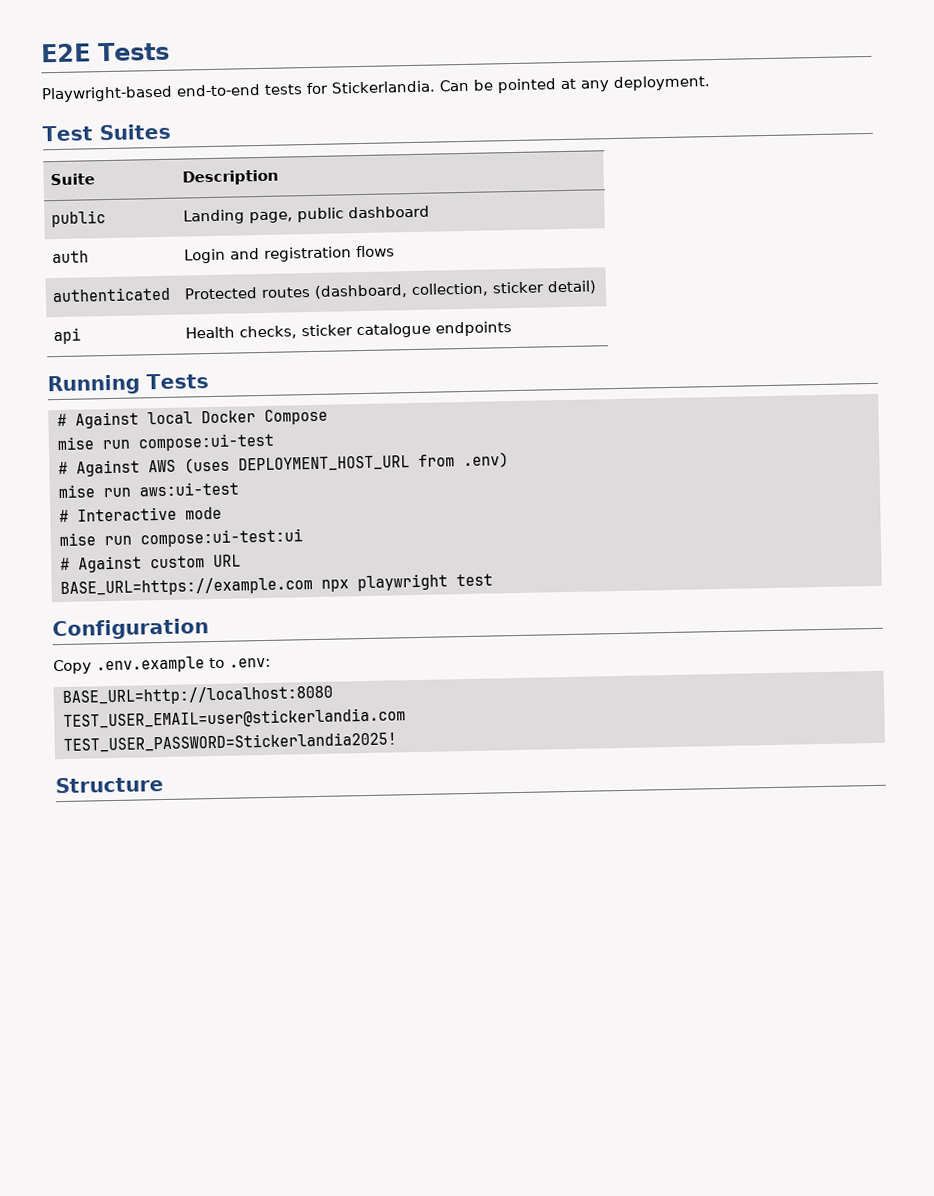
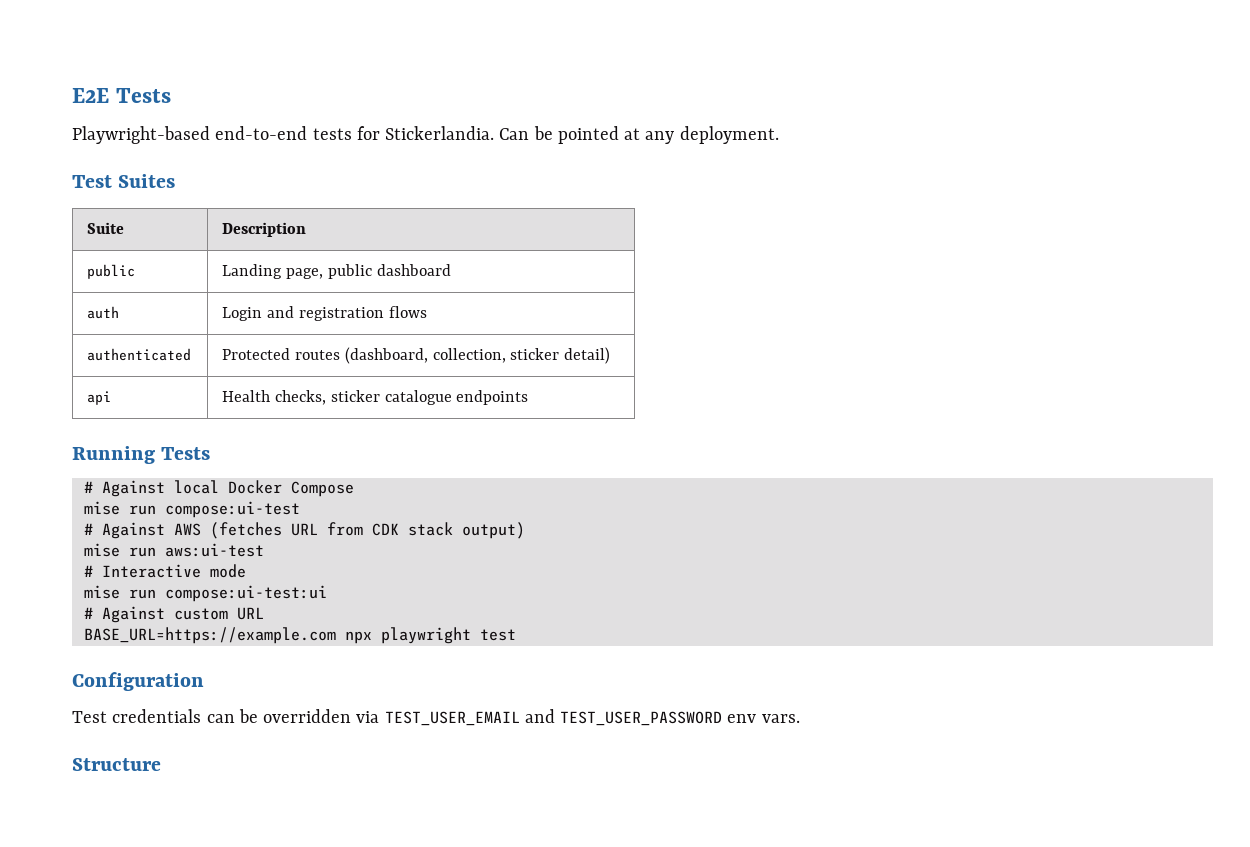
[184,452,509,474] (uses DEPLOYMENT_HOST_URL from .env) -> [209,522,525,539] (fetches URL from CDK stack output)
[53,656,271,675] [62,684,333,706] [63,707,406,730] [63,731,397,753] Copy .env.example to .env: // BASE_URL=http://localhost:8080 // TEST_USER_EMAIL=user@stickerlandia.com // TEST_USER_PASSWORD=Stickerlandia2025! -> [72,709,800,726] Test credentials can be overridden via TEST_USER_EMAIL and TEST_USER_PASSWORD env vars.

